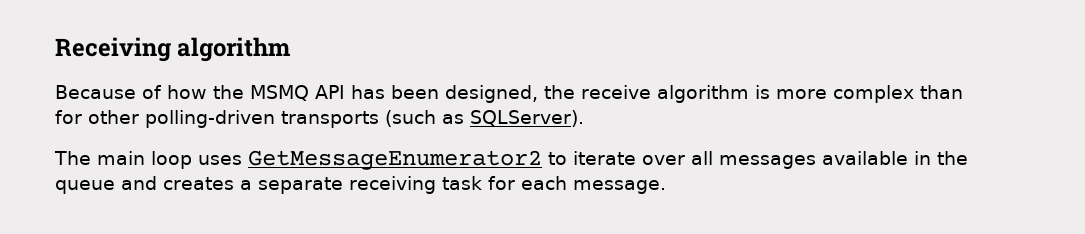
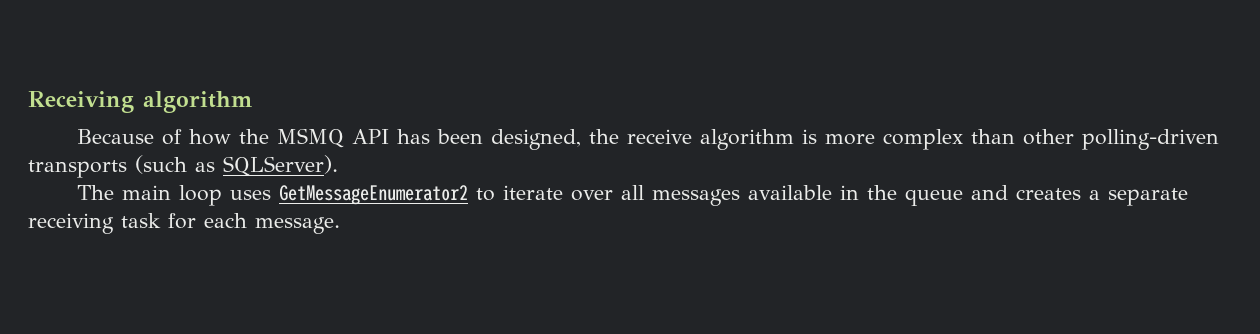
[55,110,82,124] for -> (1016, 136) none

